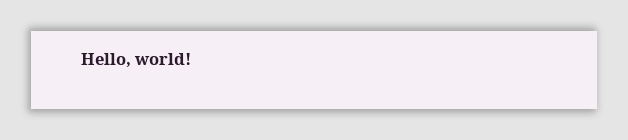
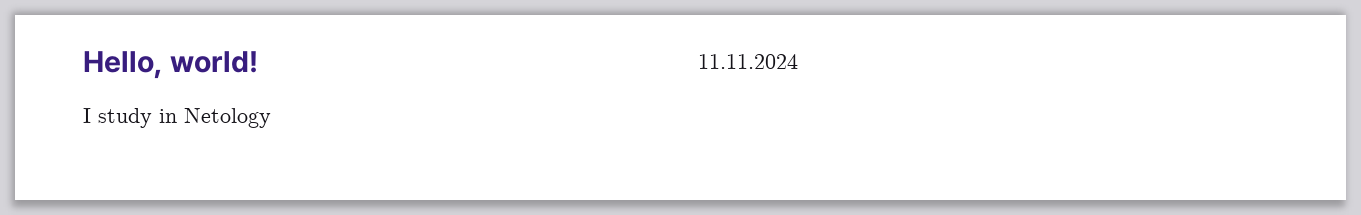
(192, 59) none -> [83,108,271,128] [698,54,798,69] // I study in Netology // 11.11.2024

